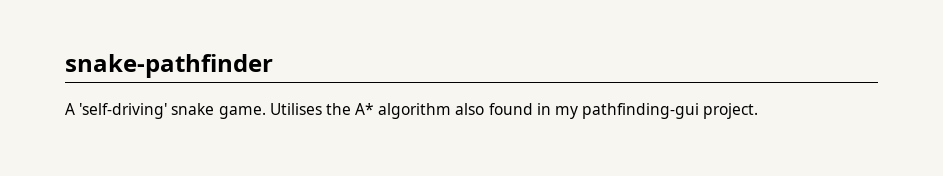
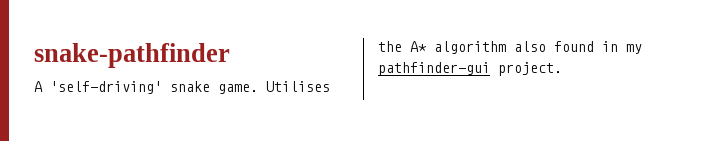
[582,103,700,119] pathfinding-gui -> [378,62,490,76] pathfinder-gui

